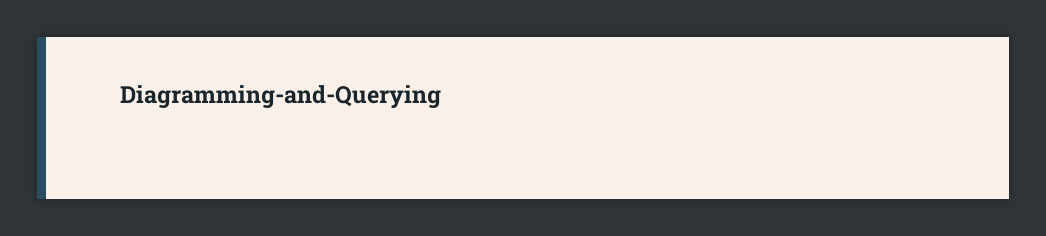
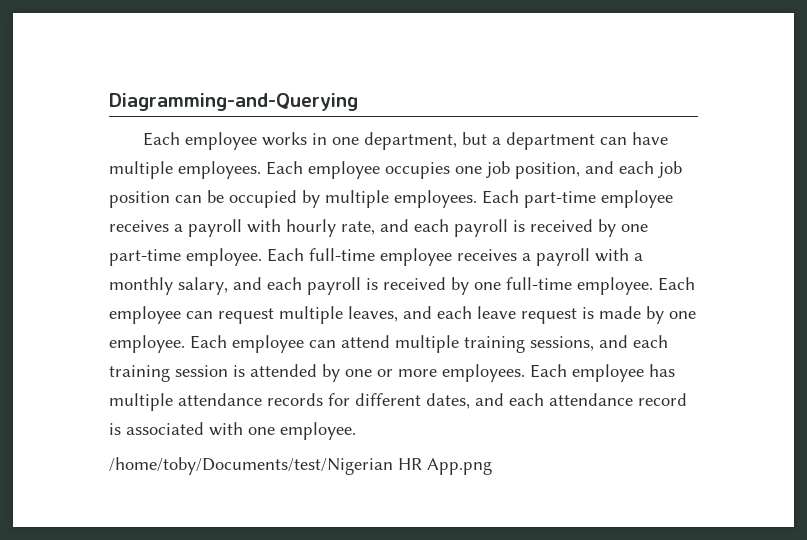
(441, 97) none -> [142,132,668,150] [109,161,682,179] [109,190,673,208] [109,219,648,237] [109,248,643,266] [109,277,695,295] [109,306,696,324] [109,335,668,353] [109,364,675,382] [109,393,687,411] [109,422,356,440] [109,457,492,475] // Each employee works in one department, but a department can have multiple employees. Each employee occupies one job position, and each job position can be occupied by multiple employees. Each part-time employee receives a payroll with hourly rate, and each payroll is received by one part-time employee. Each full-time employee receives a payroll with a monthly salary, and each payroll is received by one full-time employee. Each employee can request multiple leaves, and each leave request is made by one employee. Each employee can attend multiple training sessions, and each training session is attended by one or more employees. Each employee has multiple attendance records for different dates, and each attendance record is associated with one employee. // /home/toby/Documents/test/Nigerian HR App.png

